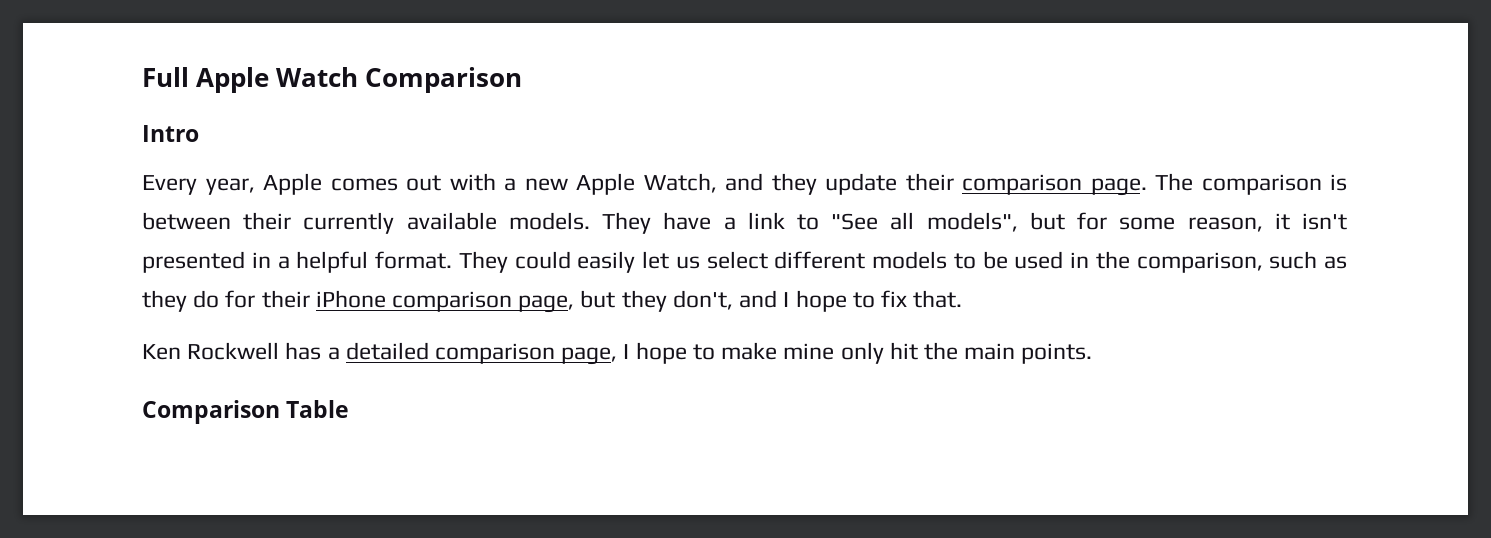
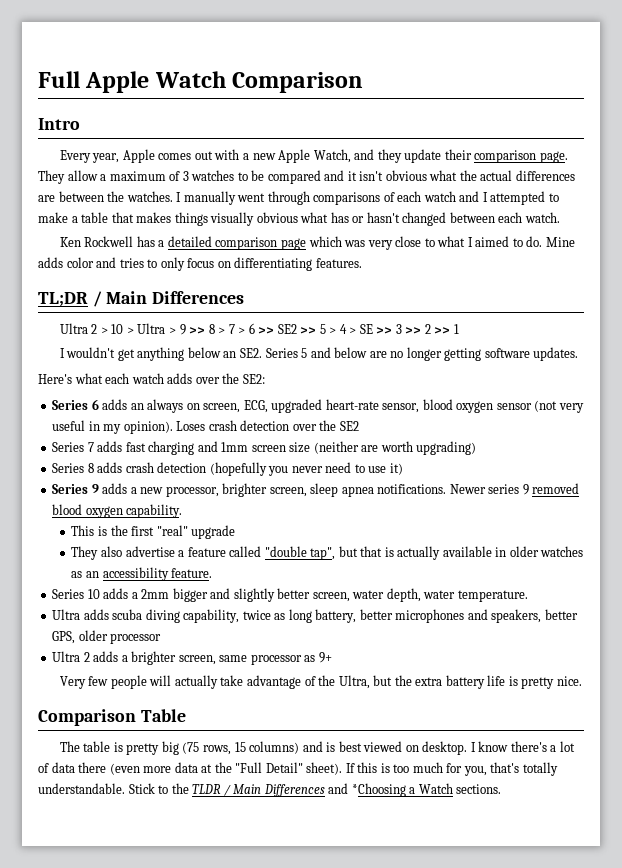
[1155,173,1347,195] [142,212,1347,234] [142,251,1347,273] [142,290,963,313] The comparison is between their currently available models. They have a link to "See all models", but for some reason, it isn't presented in a helpful format. They could easily let us select different models to be used in the comparison, such as they do for their iPhone comparison page, but they don't, and I hope to fix that. -> [38,170,575,184] [38,191,559,205] [38,212,560,226] They allow a maximum of 3 watches to be compared and it isn't obvious what the actual differences are between the watches. I manually went through comparisons of each watch and I attempted to make a table that makes things visually obvious what has or hasn't changed between each watch.
[561,342,1093,365] [142,400,350,424] page, I hope to make mine only hit the main points. // Comparison Table -> [280,236,575,250] [38,257,362,271] [38,291,245,307] [59,323,459,335] [59,347,579,361] [38,373,265,384] [52,399,584,413] [52,420,359,434] [52,441,477,455] [52,462,403,476] [52,483,580,497] [52,504,183,518] [71,525,236,539] [71,546,584,560] [71,567,213,581] [52,588,528,602] [52,609,578,623] [52,630,162,644] [52,651,332,665] [59,675,582,689] [38,709,186,726] [59,741,575,755] [38,762,558,776] [38,783,502,797] page which was very close to what I aimed to do. Mine adds color and tries to only focus on differentiating features. // TL;DR / Main Differences // Ultra 2 > 10 > Ultra > 9 >> 8 > 7 > 6 >> SE2 >> 5 > 4 > SE >> 3 >> 2 >> 1 // I wouldn't get anything below an SE2. Series 5 and below are no longer getting software updates. // Here's what each watch adds over the SE2: // Series 6 adds an always on screen, ECG, upgraded heart-rate sensor, blood oxygen sensor (not very useful in my opinion). Loses crash detection over the SE2 // Series 7 adds fast charging and 1mm screen size (neither are worth upgrading) // Series 8 adds crash detection (hopefully you never need to use it) // Series 9 adds a new processor, brighter screen, sleep apnea notifications. Newer series 9 removed blood oxygen capability. // This is the first "real" upgrade // They also advertise a feature called "double tap", but that is actually available in older watches as an accessibility feature. // Series 10 adds a 2mm bigger and slightly better screen, water depth, water temperature. // Ultra adds scuba diving capability, twice as long battery, better microphones and speakers, better GPS, older processor // Ultra 2 adds a brighter screen, same processor as 9+ // Very few people will actually take advantage of the Ultra, but the extra battery life is pretty nice. // Comparison Table // The table is pretty big (75 rows, 15 columns) and is best viewed on desktop. I know there's a lot of data there (even more data at the "Full Detail" sheet). If this is too much for you, that's totally understandable. Stick to the TLDR / Main Differences and *Choosing a Watch sections.

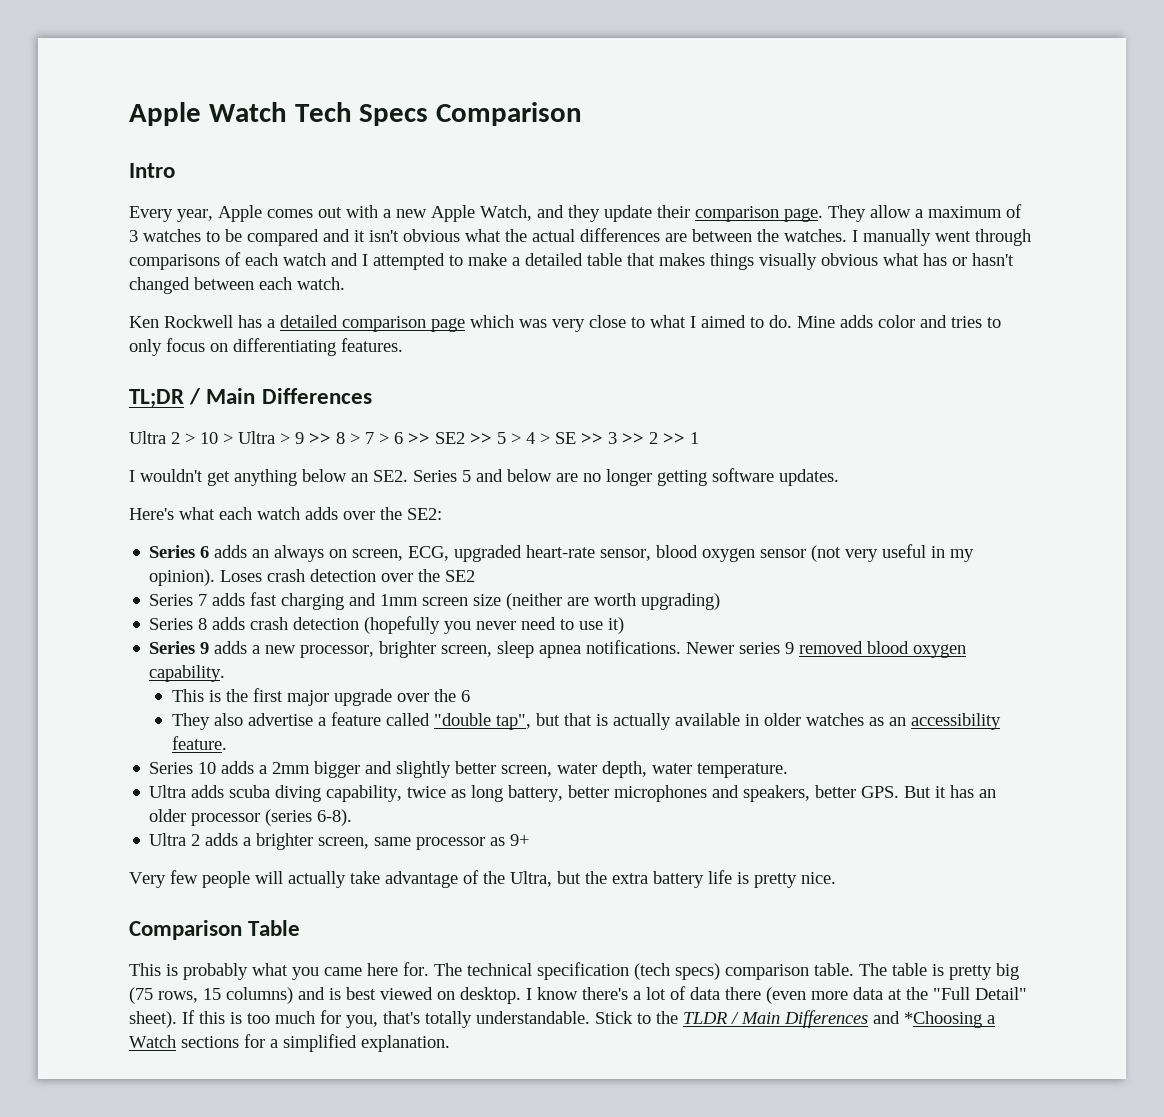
[38,71,80,88] Full -> (129, 114) none
(226, 79) none -> [294,102,429,126] Tech Specs
(78, 219) none -> [525,253,583,266] detailed
[156,525,188,536] "real" -> [286,690,329,706] major
(236, 532) none -> [396,689,470,702] over the 6
[52,631,76,644] GPS, -> [861,785,997,798] GPS. But it has an
(162, 638) none -> [265,809,353,826] (series 6-8).
(186, 715) none -> [129,962,854,980] This is probably what you came here for. The technical specification (tech specs) comparison table.
[456,784,502,794] sections. -> [181,1034,450,1052] sections for a simplified explanation.

